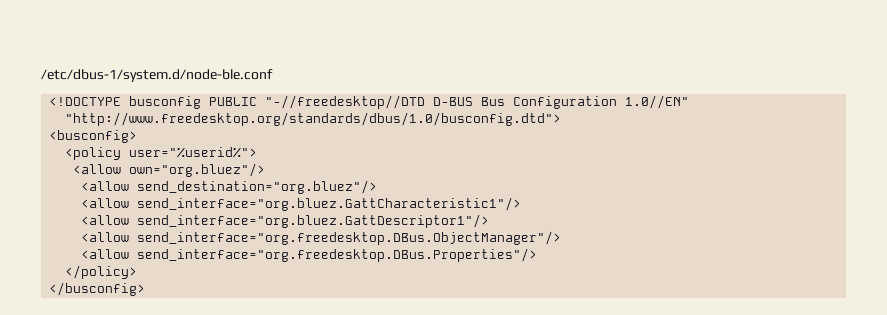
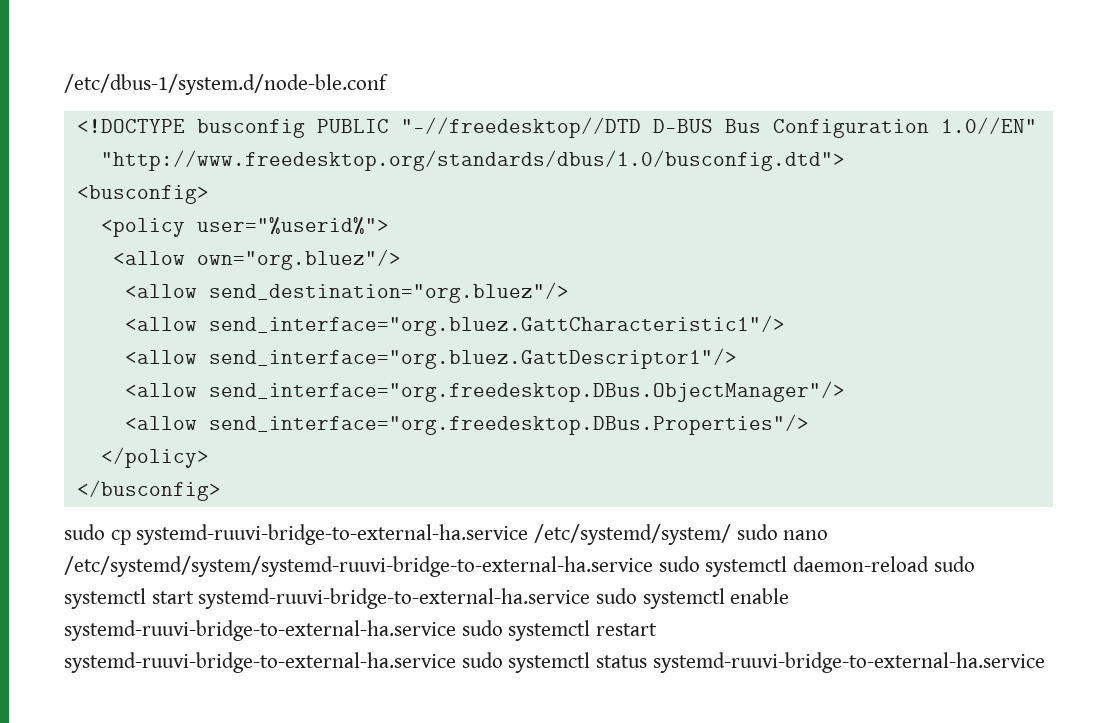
(146, 289) none -> [64,524,829,545] [64,556,975,577] [64,588,790,609] [64,620,658,641] [64,652,1045,673] // sudo cp systemd-ruuvi-bridge-to-external-ha.service /etc/systemd/system/ sudo nano /etc/systemd/system/systemd-ruuvi-bridge-to-external-ha.service sudo systemctl daemon-reload sudo systemctl start systemd-ruuvi-bridge-to-external-ha.service sudo systemctl enable systemd-ruuvi-bridge-to-external-ha.service sudo systemctl restart systemd-ruuvi-bridge-to-external-ha.service sudo systemctl status systemd-ruuvi-bridge-to-external-ha.service

